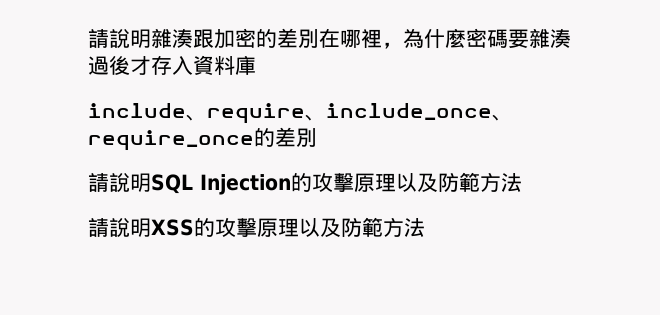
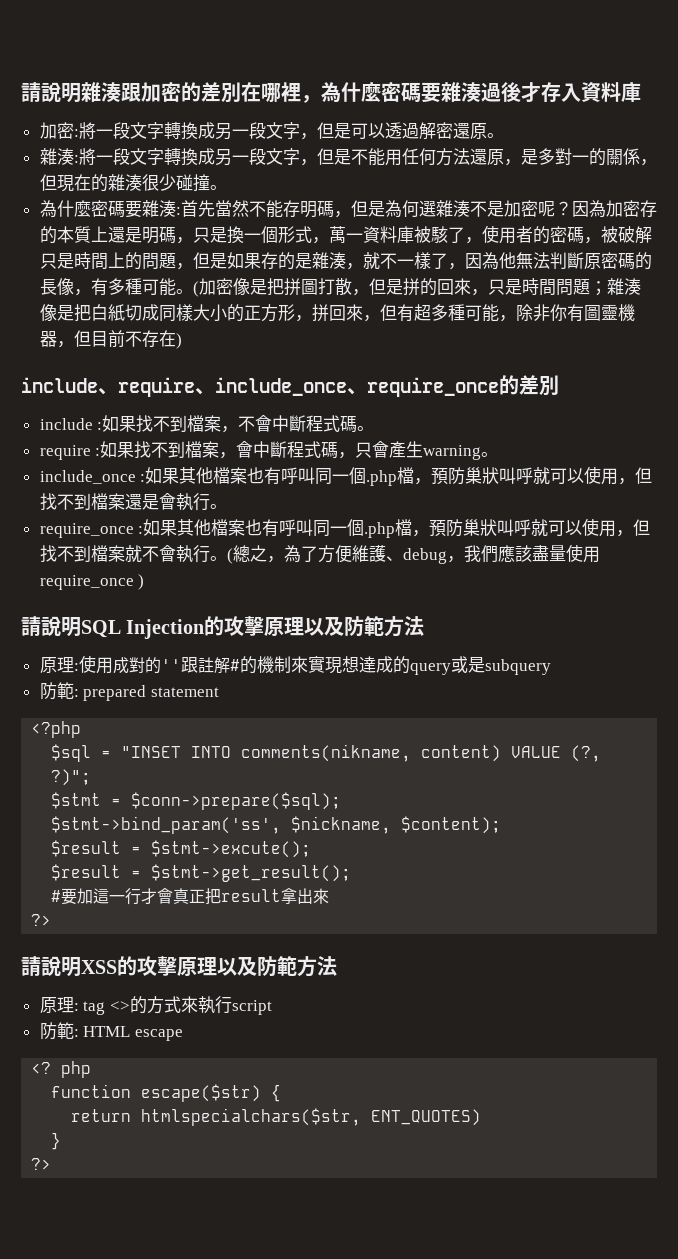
(256, 65) none -> [39,122,504,140] [39,148,657,166] [39,174,227,192] [39,200,657,218] [39,225,652,244] [39,252,652,270] [39,278,641,297] [39,304,635,322] [39,330,182,349] // 加密:將一段文字轉換成另一段文字，但是可以透過解密還原。 // 雜湊:將一段文字轉換成另一段文字，但是不能用任何方法還原，是多對一的關係，但現在的雜湊很少碰撞。 // 為什麼密碼要雜湊:首先當然不能存明碼，但是為何選雜湊不是加密呢？因為加密存的本質上還是明碼，只是換一個形式，萬一資料庫被駭了，使用者的密碼，被破解只是時間上的問題，但是如果存的是雜湊，就不一樣了，因為他無法判斷原密碼的長像，有多種可能。(加密像是把拼圖打散，但是拼的回來，只是時間問題；雜湊像是把白紙切成同樣大小的正方形，拼回來，但有超多種可能，除非你有圖靈機器，但目前不存在)
(317, 137) none -> [39,415,375,433] [39,441,499,460] [39,466,653,486] [39,493,227,511] [39,518,651,538] [39,544,600,564] [39,574,145,590] // include :如果找不到檔案，不會中斷程式碼。 // require :如果找不到檔案，會中斷程式碼，只會產生warning。 // include_once :如果其他檔案也有呼叫同一個.php檔，預防巢狀叫呼就可以使用，但找不到檔案還是會執行。 // require_once :如果其他檔案也有呼叫同一個.php檔，預防巢狀叫呼就可以使用，但找不到檔案就不會執行。(總之，為了方便維護、debug，我們應該盡量使用require_once )
(522, 182) none -> [39,655,551,675] [39,682,219,701] [31,721,82,738] [51,744,602,762] [51,769,92,786] [51,792,342,810] [51,816,502,834] [51,840,312,858] [51,864,352,882] [51,888,330,905] [31,914,52,926] // 原理:使用成對的''跟註解#的機制來實現想達成的query或是subquery // 防範: prepared statement // <?php // $sql = "INSET INTO comments(nikname, content) VALUE (?, ?)"; // $stmt = $conn->prepare($sql); // $stmt->bind_param('ss', $nickname, $content); // $result = $stmt->excute(); // $result = $stmt->get_result(); // #要加這一行才會真正把result拿出來 // ?>
(425, 227) none -> [39,996,272,1015] [39,1022,183,1041] [31,1061,92,1078] [51,1084,282,1102] [71,1108,482,1126] [51,1132,62,1150] [31,1158,52,1170] // 原理: tag <>的方式來執行script // 防範: HTML escape // <? php // function escape($str) { // return htmlspecialchars($str, ENT_QUOTES) // } // ?>

